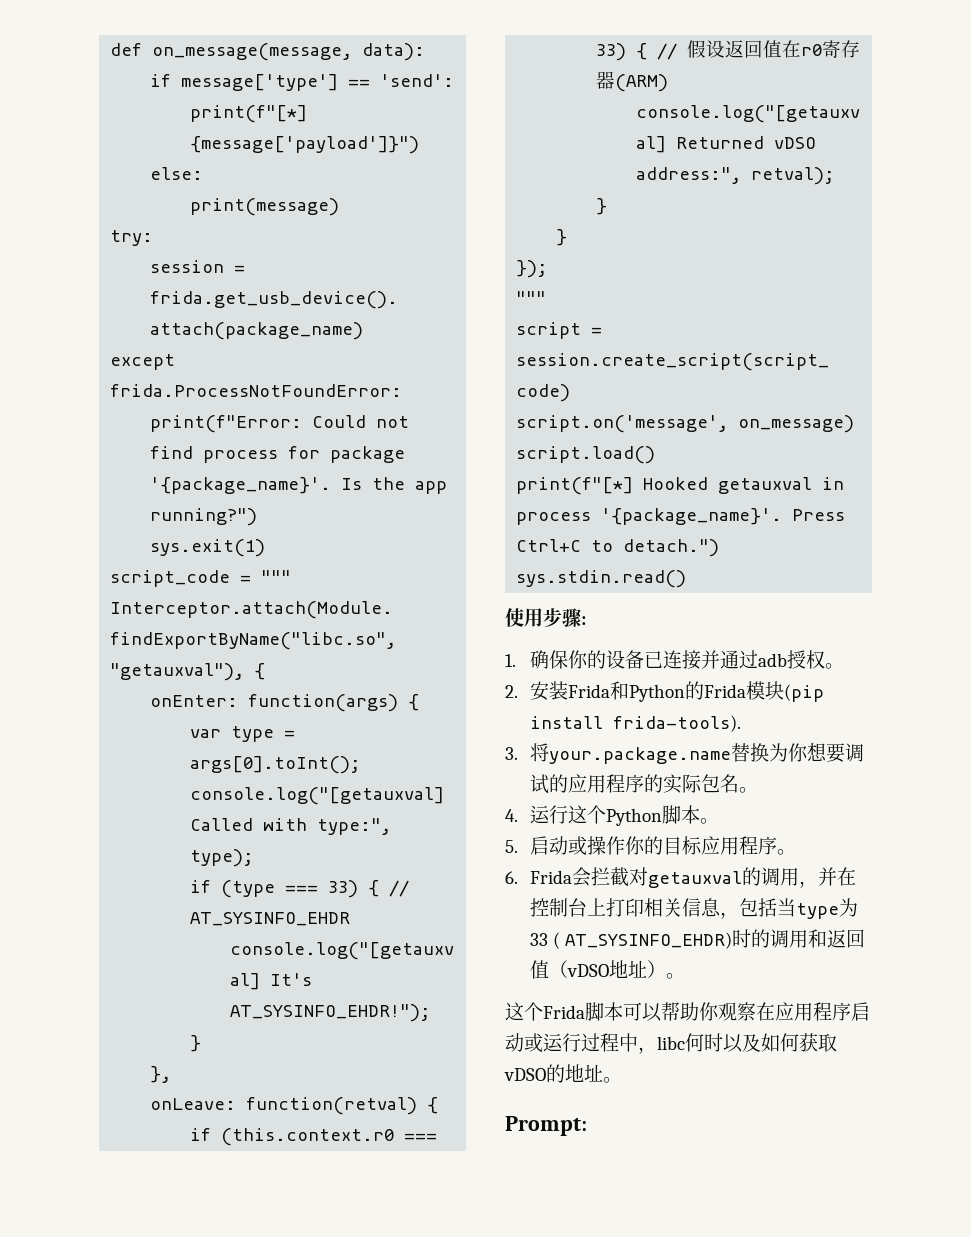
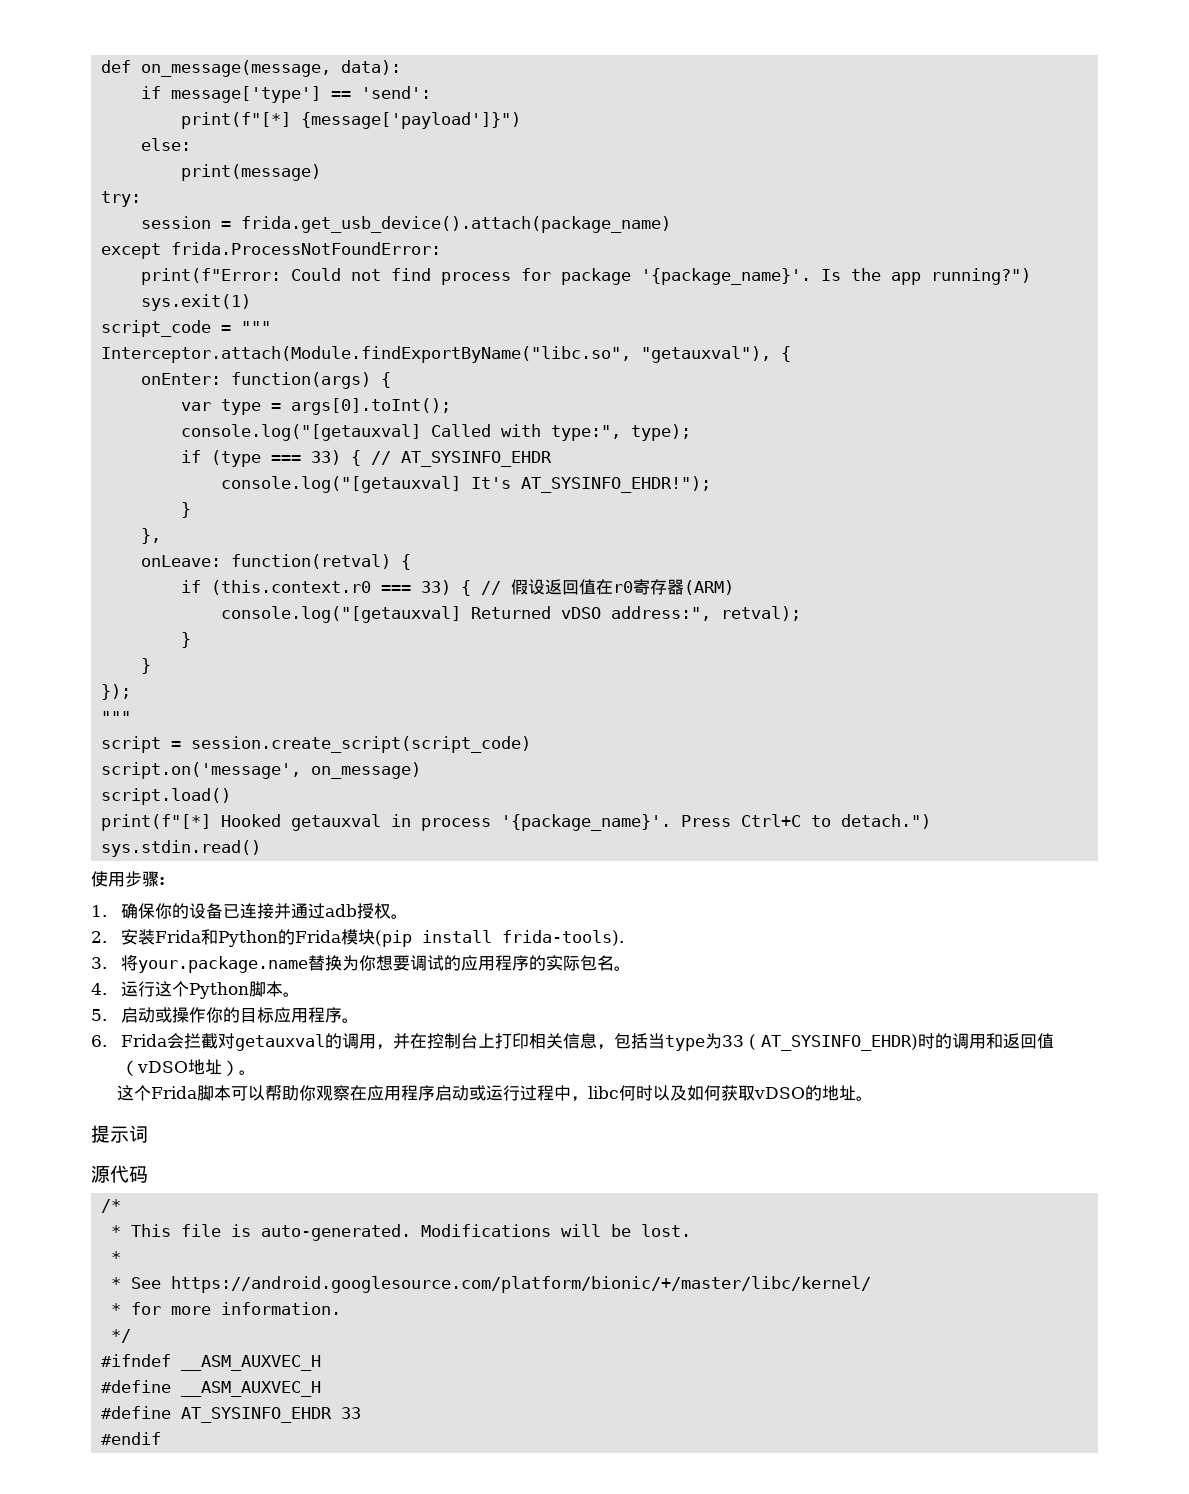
[505,1116,587,1136] Prompt: -> [91,1125,148,1143] [91,1165,148,1183] [101,1199,122,1213] [111,1224,692,1241] [111,1251,122,1263] [111,1276,872,1293] [111,1302,342,1315] [111,1329,132,1343] [101,1354,322,1371] [101,1380,322,1397] [101,1406,362,1423] [101,1432,162,1445] 提示词 // 源代码 // /* // * This file is auto-generated. Modifications will be lost. // * // * See https://android.googlesource.com/platform/bionic/+/master/libc/kernel/ // * for more information. // */ // #ifndef __ASM_AUXVEC_H // #define __ASM_AUXVEC_H // #define AT_SYSINFO_EHDR 33 // #endif

